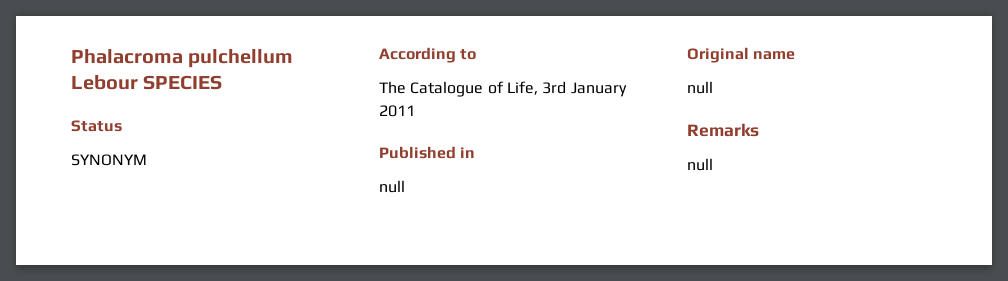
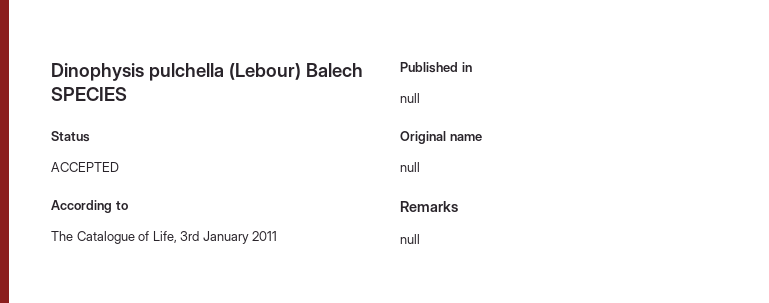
[71,49,294,68] [71,75,138,90] Phalacroma pulchellum Lebour -> [51,63,363,81] Dinophysis pulchella (Lebour) Balech
[71,154,147,166] SYNONYM -> [51,162,119,172] ACCEPTED

